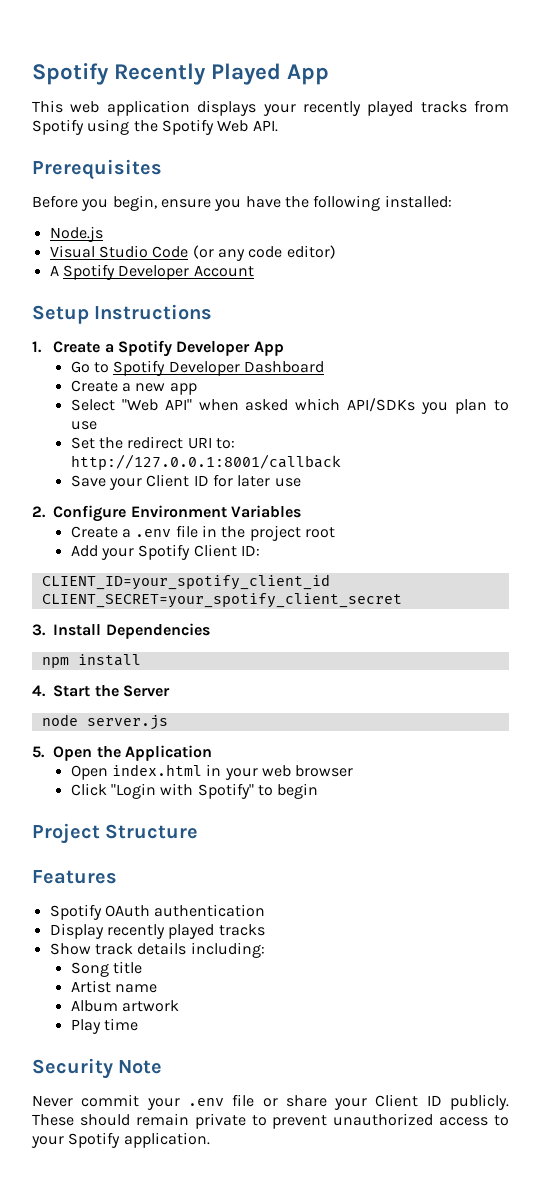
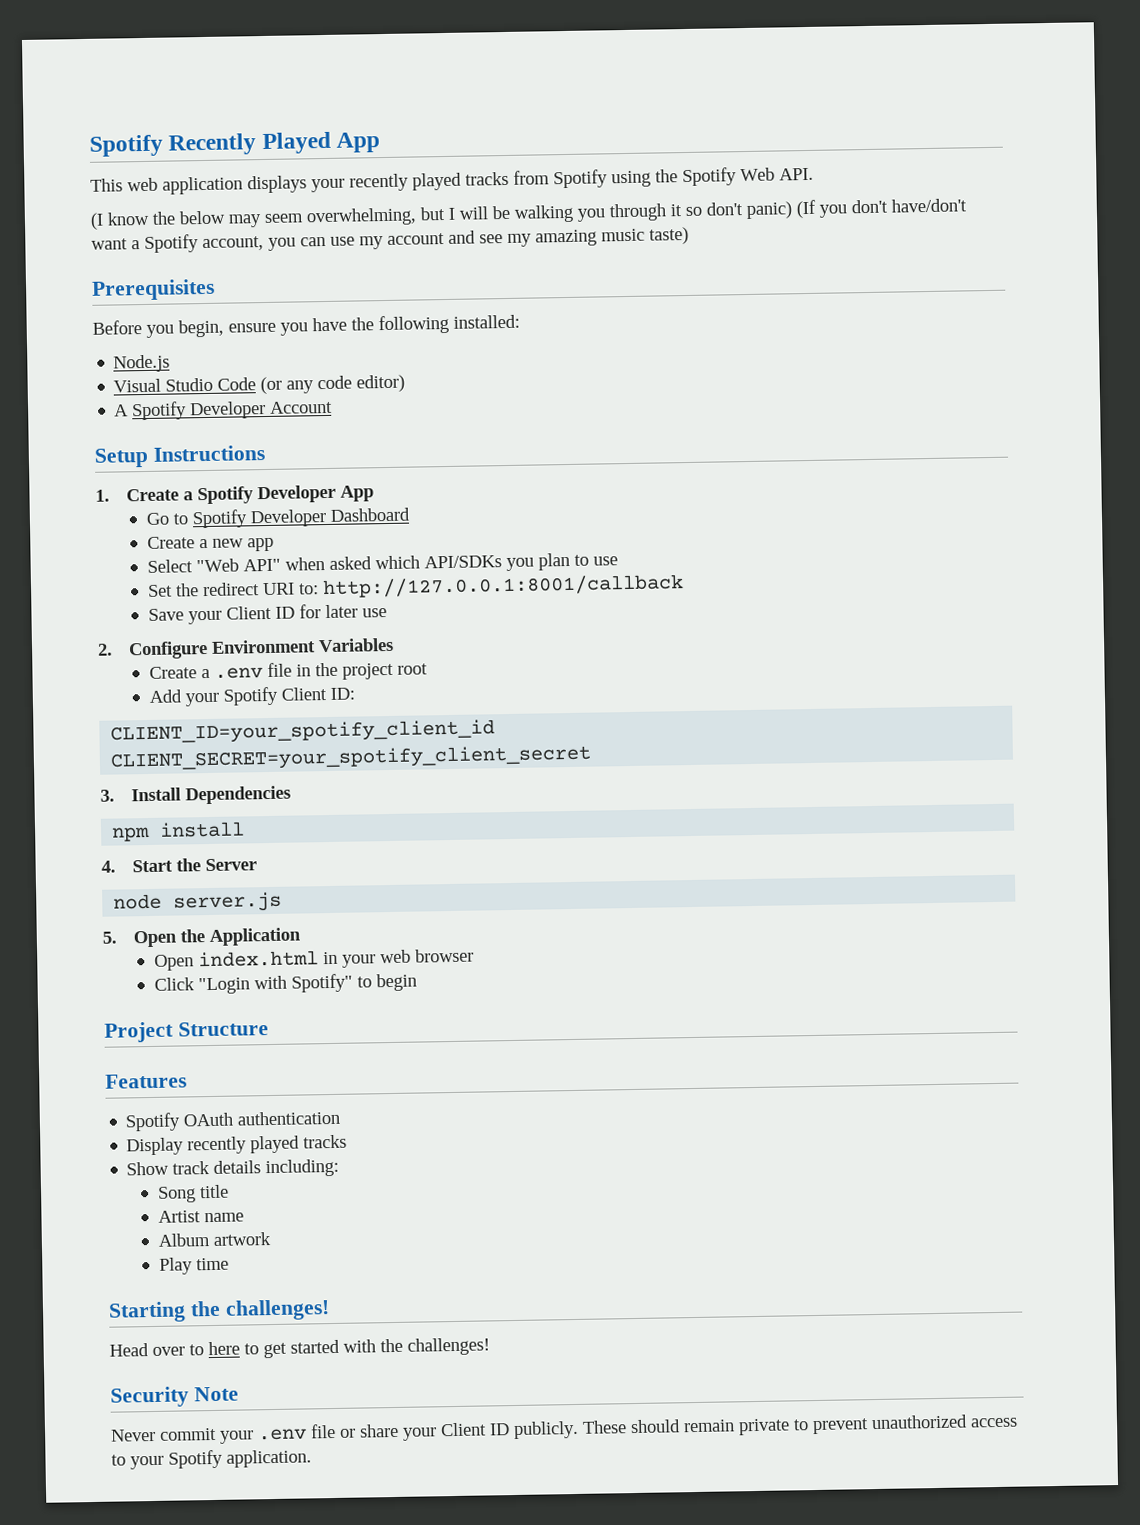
(278, 126) none -> [90,198,967,230] [91,226,689,253] // (I know the below may seem overwhelming, but I will be walking you through it so don't panic) (If you don't have/don't want a Spotify account, you can use my account and see my amazing music taste)
(139, 1024) none -> [108,1299,330,1323] [109,1337,490,1359] // Starting the challenges! // Head over to here to get started with the challenges!

